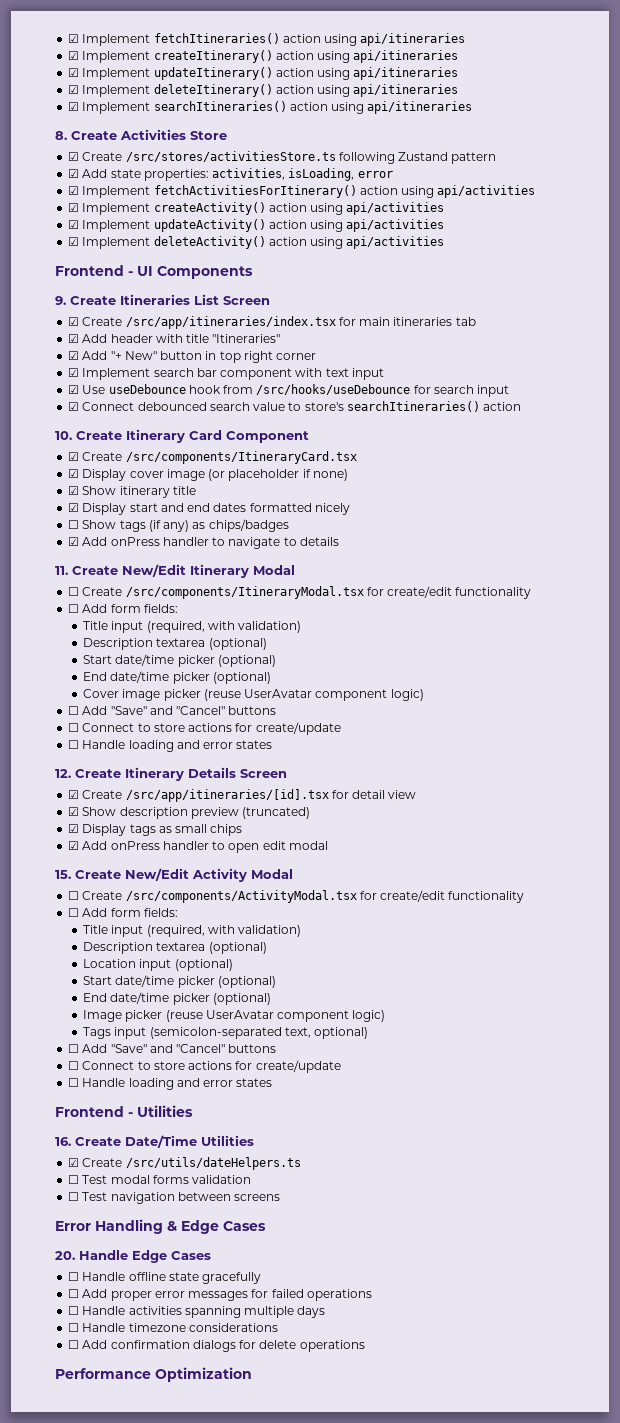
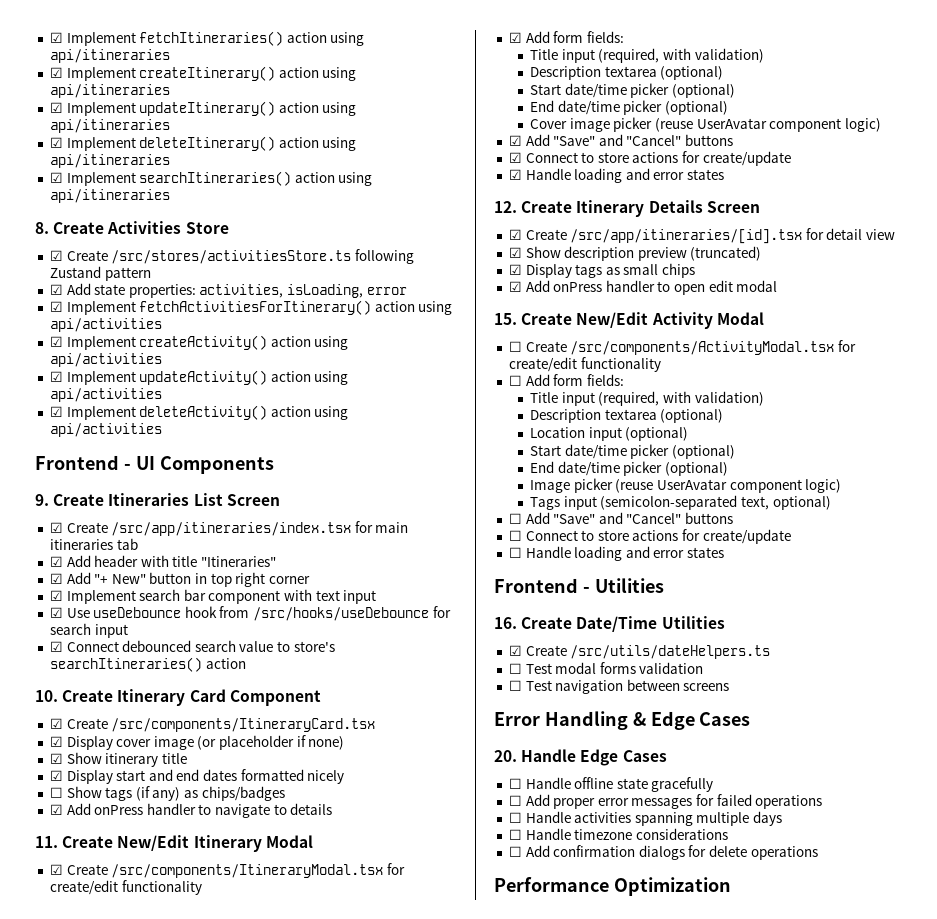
[68,587,80,596] ☐ -> [49,864,63,875] ☑
[68,604,80,613] ☐ -> [508,32,522,43] ☑
[68,706,277,715] [68,722,341,735] [68,740,80,749] ☐ Add "Save" and "Cancel" buttons // ☐ Connect to store actions for create/update // ☐ -> [508,134,734,146] [508,151,791,166] [508,169,522,180] ☑ Add "Save" and "Cancel" buttons // ☑ Connect to store actions for create/update // ☑

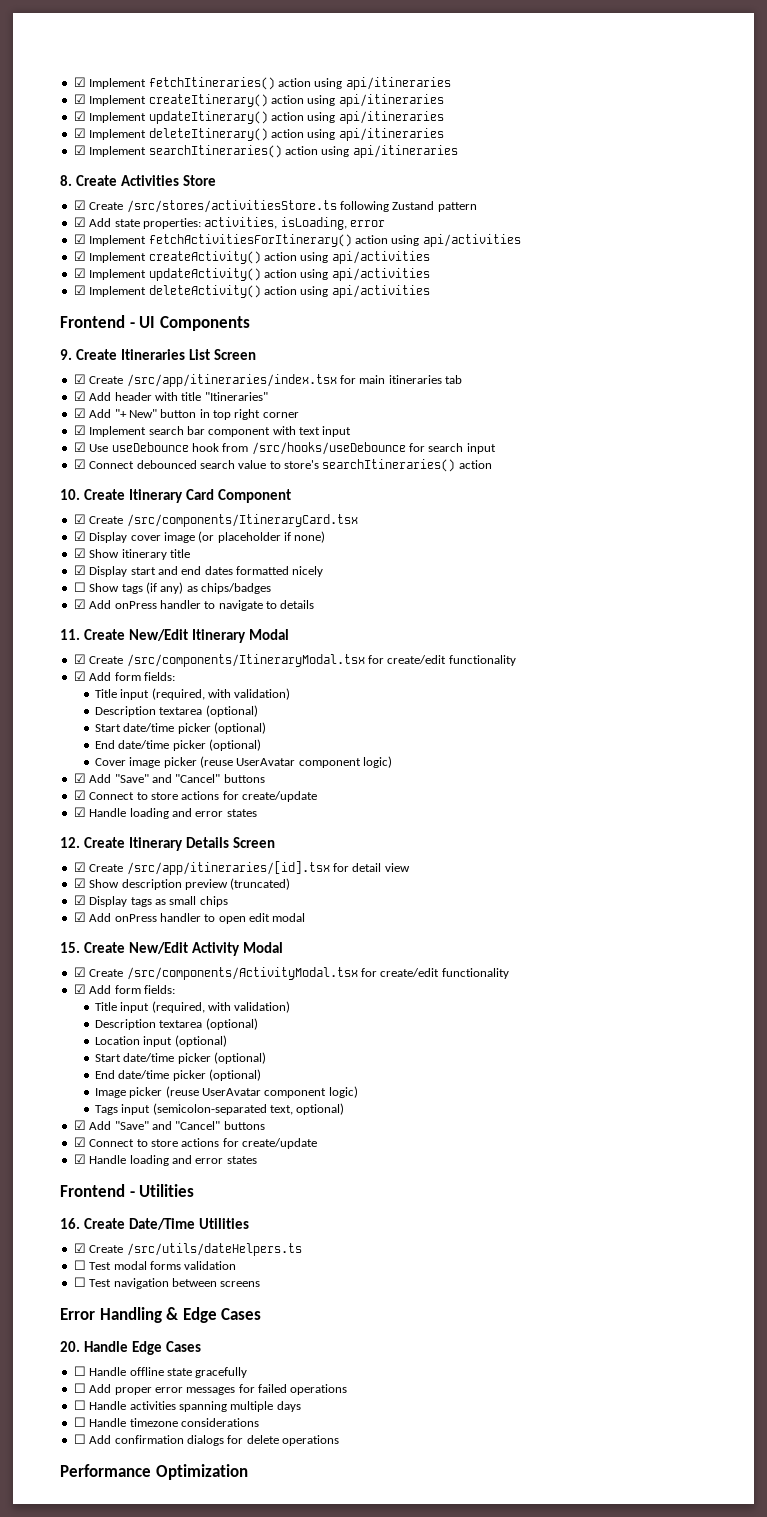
[508,341,522,352] ☐ -> [73,967,86,977] ☑
[508,375,522,386] ☐ -> [73,984,86,994] ☑
[508,512,734,524] [508,529,791,544] [508,547,522,558] ☐ Add "Save" and "Cancel" buttons // ☐ Connect to store actions for create/update // ☐ -> [73,1120,265,1130] [73,1137,317,1149] [73,1154,86,1164] ☑ Add "Save" and "Cancel" buttons // ☑ Connect to store actions for create/update // ☑

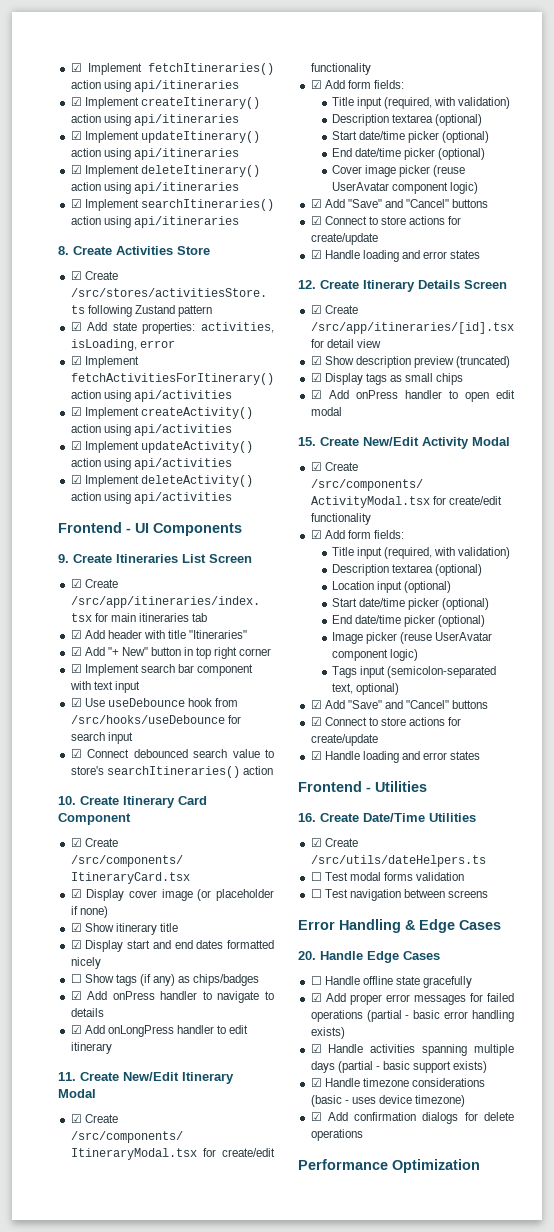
(315, 604) none -> [70,1025,249,1037] [70,1042,112,1054] // ☑ Add onLongPress handler to edit itinerary
[73,1383,86,1393] ☐ -> [310,993,322,1002] ☑
[73,1400,86,1410] // ☐ -> [366,1010,514,1022] [310,1027,345,1039] [310,1044,322,1053] (partial - basic error handling exists) // ☑
[73,1417,259,1427] [73,1434,86,1444] // ☐ Handle timezone considerations // ☐ -> [337,1061,488,1073] [310,1078,485,1087] [310,1095,466,1107] [310,1112,322,1121] (partial - basic support exists) // ☑ Handle timezone considerations (basic - uses device timezone) // ☑

